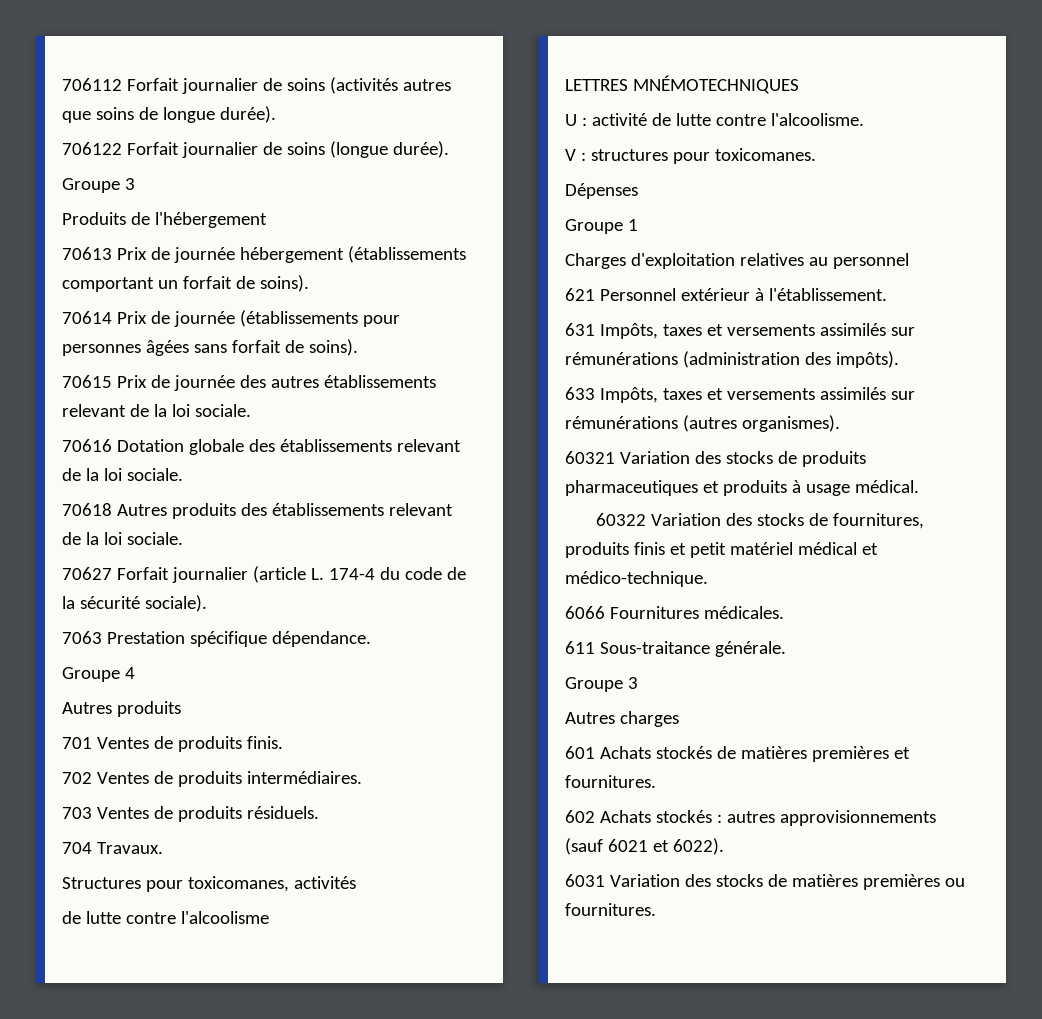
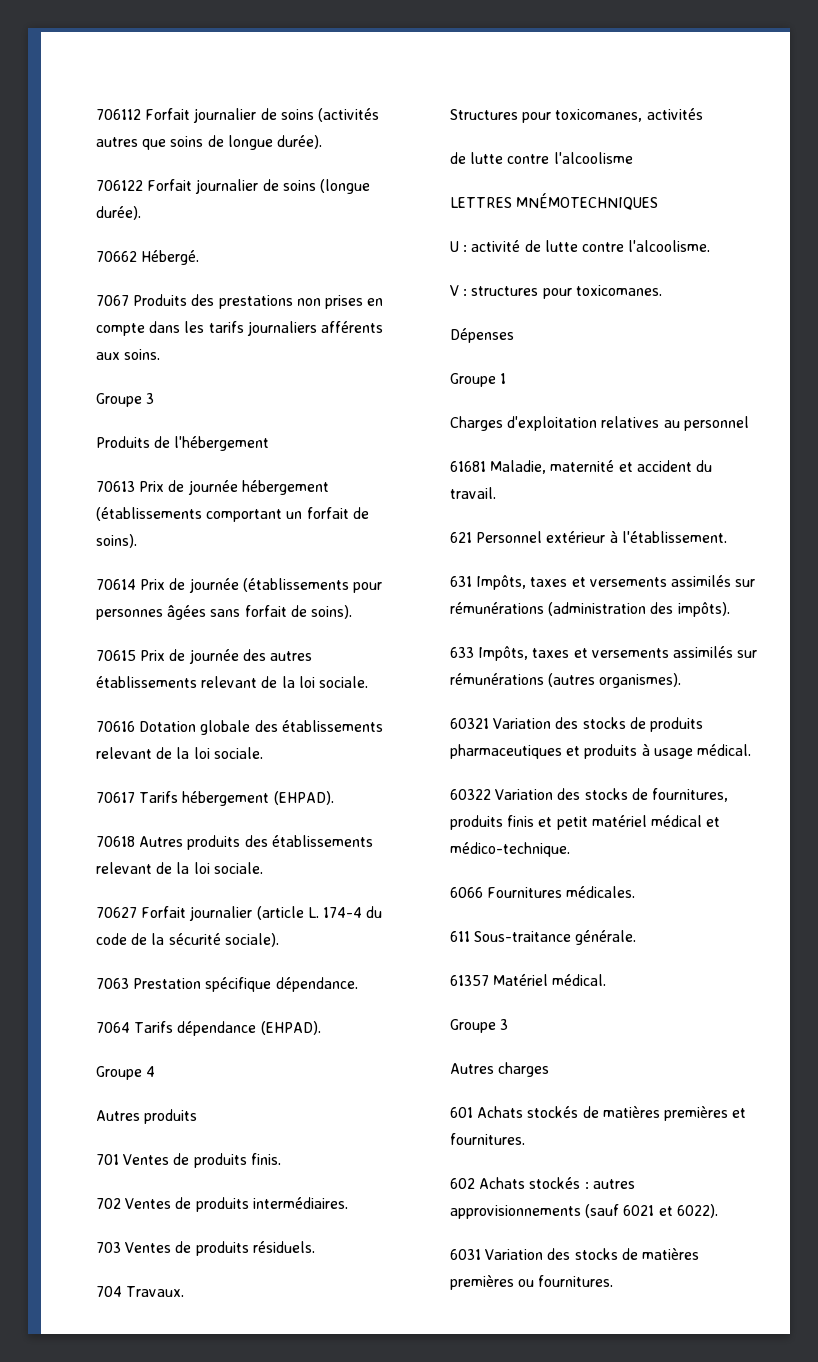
(449, 149) none -> [96,250,200,265] [96,294,384,309] [96,321,383,336] [96,349,161,360] // 70662 Hébergé. // 7067 Produits des prestations non prises en compte dans les tarifs journaliers afférents aux soins.
(183, 474) none -> [96,791,334,806] // 70617 Tarifs hébergement (EHPAD).
(371, 639) none -> [96,1021,321,1036] // 7064 Tarifs dépendance (EHPAD).
(909, 261) none -> [450,460,712,474] [450,487,496,499] // 61681 Maladie, maternité et accident du travail.
(786, 649) none -> [450,974,607,986] // 61357 Matériel médical.

